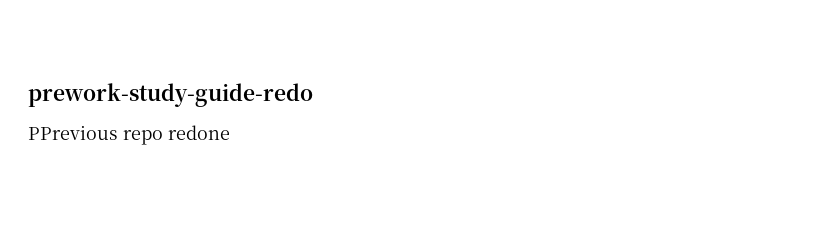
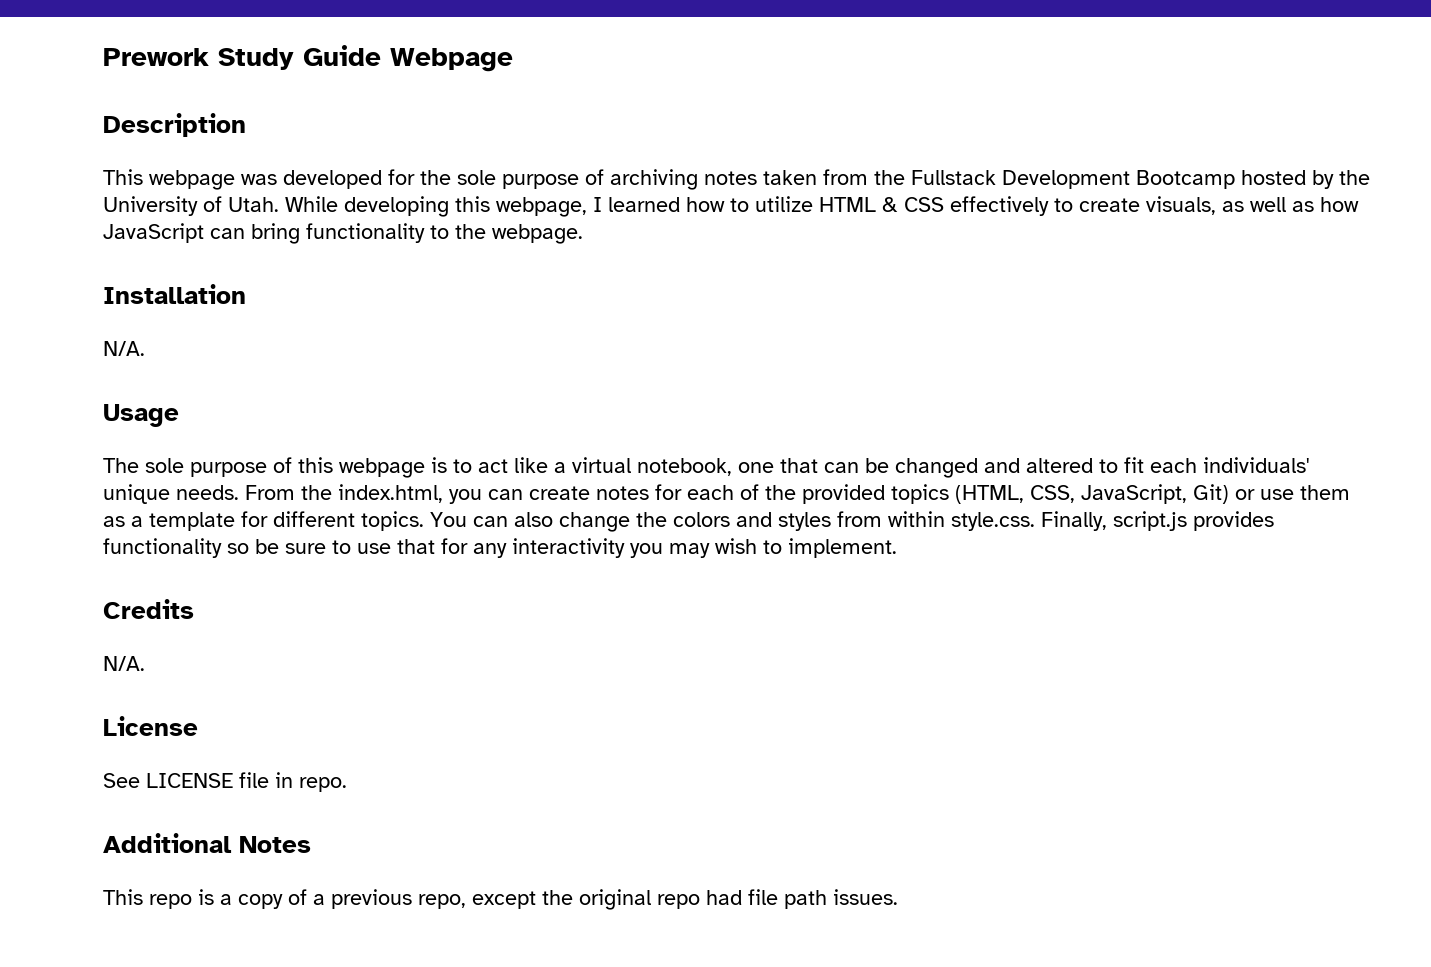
[28,83,313,107] [28,125,230,145] prework-study-guide-redo // PPrevious repo redone -> [103,45,513,72] [103,113,246,137] [103,169,1370,190] [103,196,1359,217] [103,223,583,244] [103,284,246,304] [103,341,145,356] [103,404,179,427] [103,457,1310,478] [103,484,1350,504] [103,511,1274,532] [103,538,897,558] [103,599,194,619] [103,656,145,671] [103,716,198,736] [103,772,347,792] [103,833,311,853] [103,889,898,910] Prework Study Guide Webpage // Description // This webpage was developed for the sole purpose of archiving notes taken from the Fullstack Development Bootcamp hosted by the University of Utah. While developing this webpage, I learned how to utilize HTML & CSS effectively to create visuals, as well as how JavaScript can bring functionality to the webpage. // Installation // N/A. // Usage // The sole purpose of this webpage is to act like a virtual notebook, one that can be changed and altered to fit each individuals' unique needs. From the index.html, you can create notes for each of the provided topics (HTML, CSS, JavaScript, Git) or use them as a template for different topics. You can also change the colors and styles from within style.css. Finally, script.js provides functionality so be sure to use that for any interactivity you may wish to implement. // Credits // N/A. // License // See LICENSE file in repo. // Additional Notes // This repo is a copy of a previous repo, except the original repo had file path issues.

